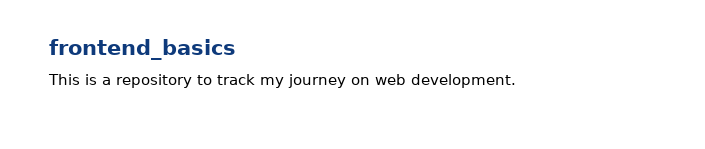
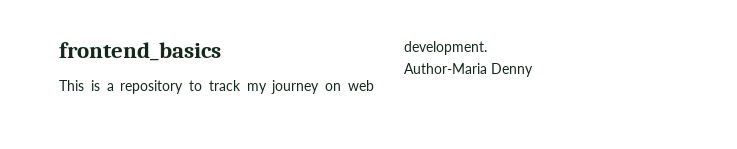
(516, 81) none -> [404,63,533,77] // Author-Maria Denny

